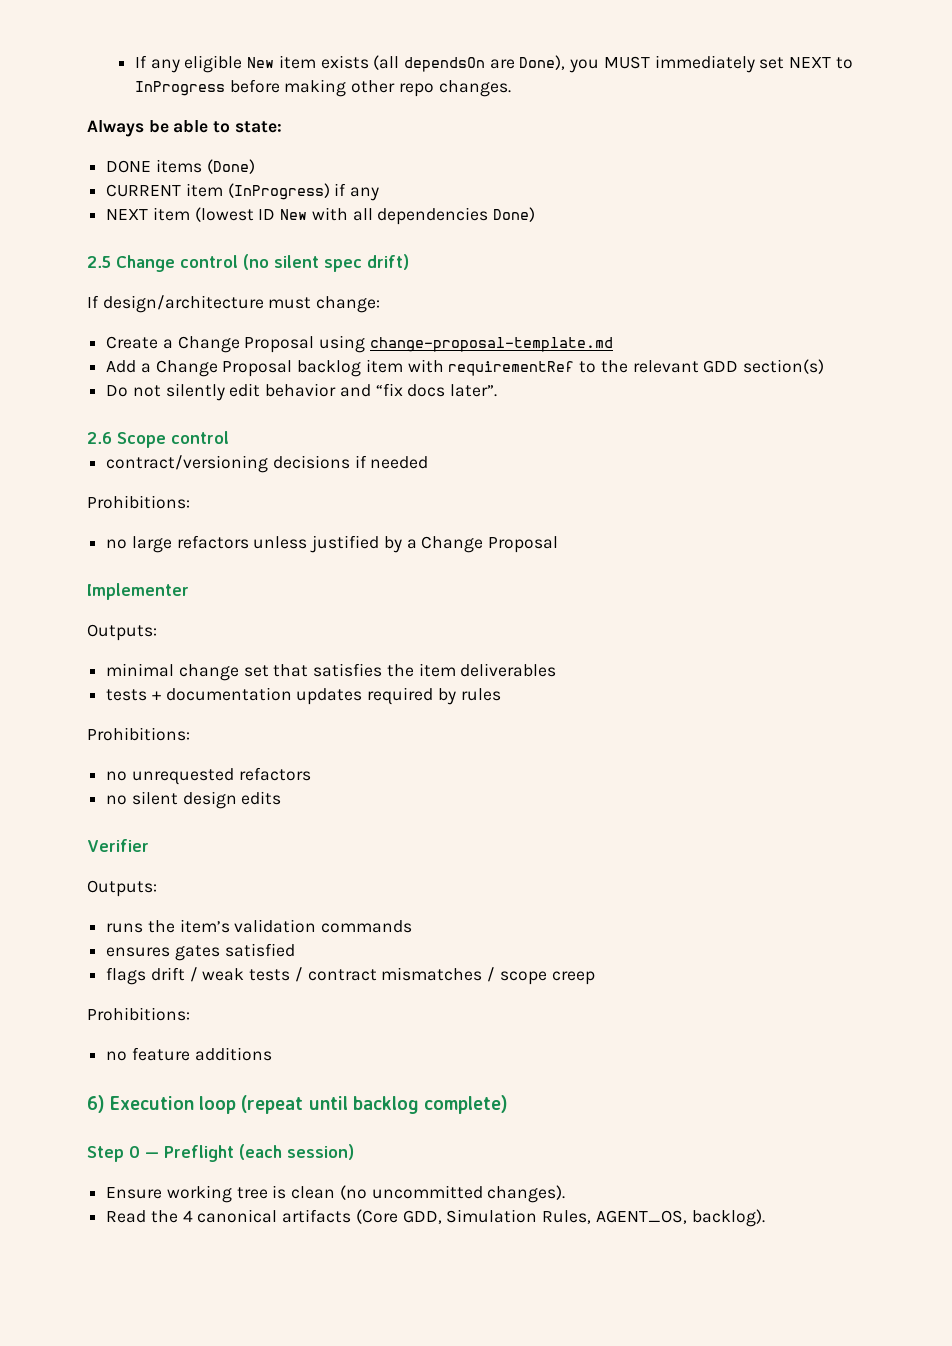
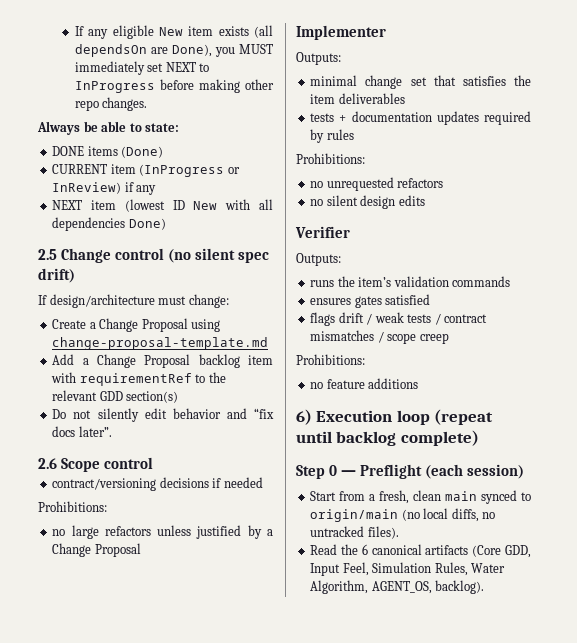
[227,183,330,200] (InProgress) -> [139,164,240,177] [52,182,122,194] (InProgress or InReview)
[106,1185,566,1203] Ensure working tree is clean (no uncommitted changes). -> [310,490,531,504] [310,508,496,522] [310,526,399,539] Start from a fresh, clean main synced to origin/main (no local diffs, no untracked files).
[182,1210,193,1222] 4 -> [361,544,368,555] 6
[446,1209,592,1224] Simulation Rules, -> [310,562,506,576] [310,580,369,594] Input Feel, Simulation Rules, Water Algorithm,

